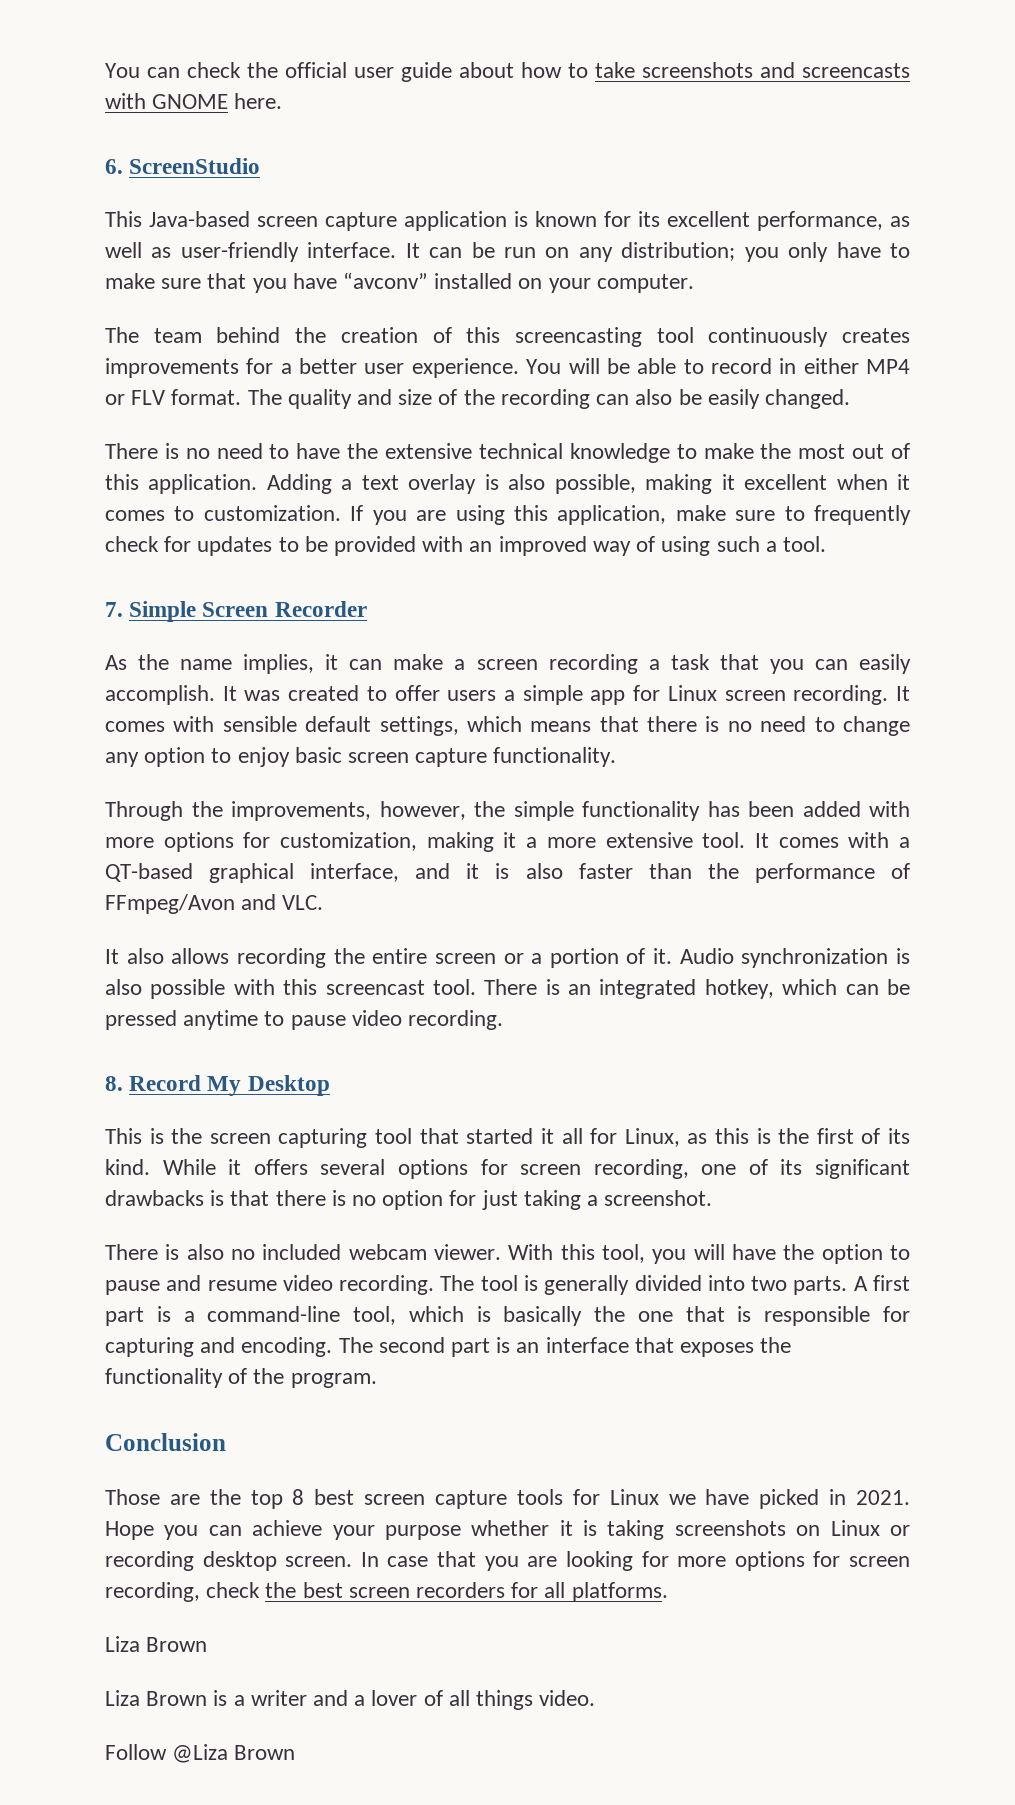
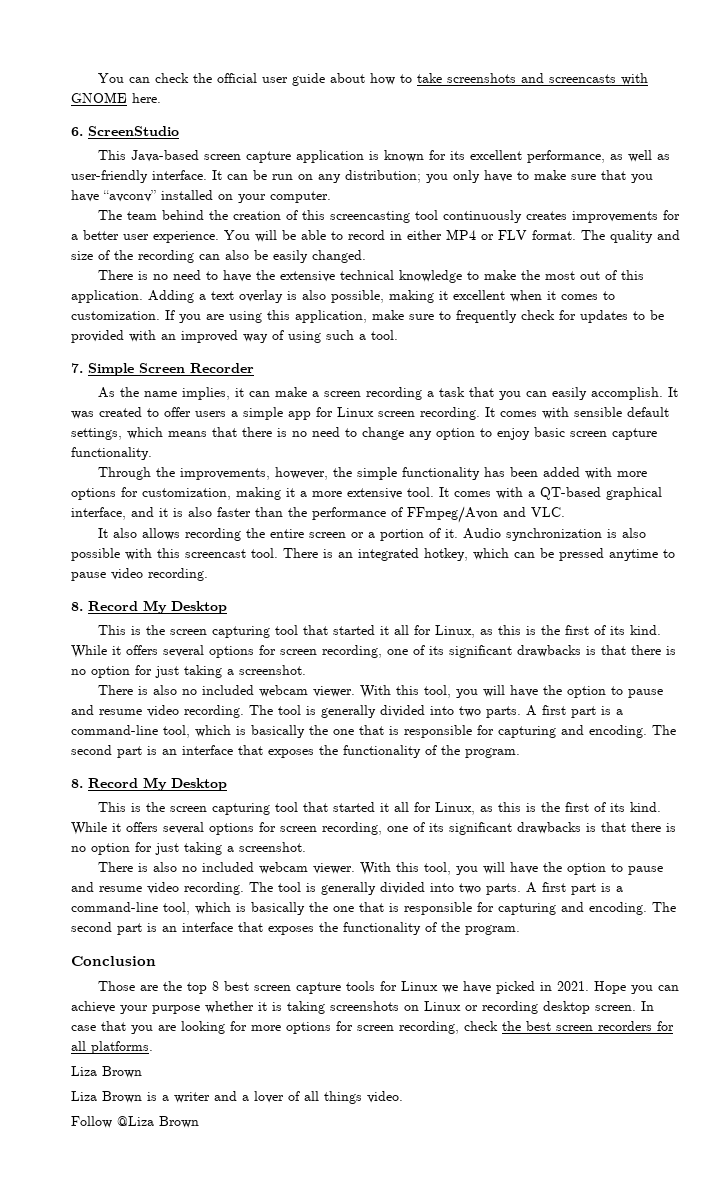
(377, 1380) none -> [71,777,227,791] [98,802,662,815] [71,822,676,835] [71,842,306,855] [98,862,664,875] [71,882,623,895] [71,902,676,915] [71,922,520,935] // 8. Record My Desktop // This is the screen capturing tool that started it all for Linux, as this is the first of its kind. While it offers several options for screen recording, one of its significant drawbacks is that there is no option for just taking a screenshot. // There is also no included webcam viewer. With this tool, you will have the option to pause and resume video recording. The tool is generally divided into two parts. A first part is a command-line tool, which is basically the one that is responsible for capturing and encoding. The second part is an interface that exposes the functionality of the program.

